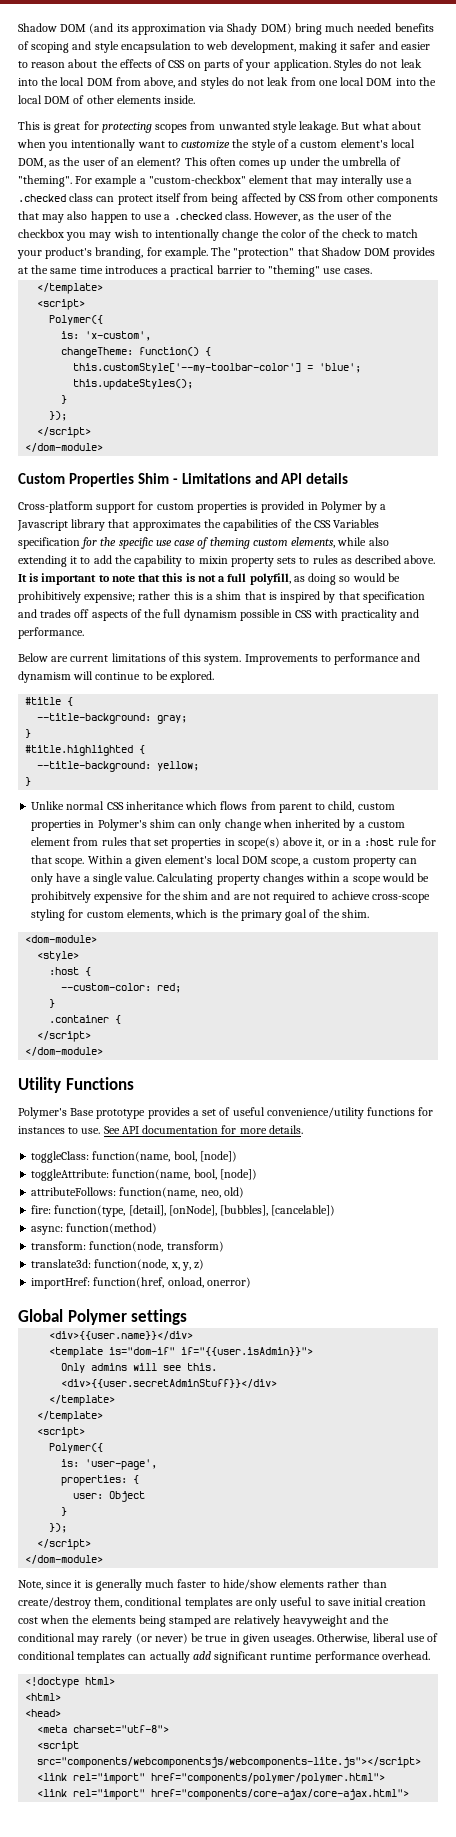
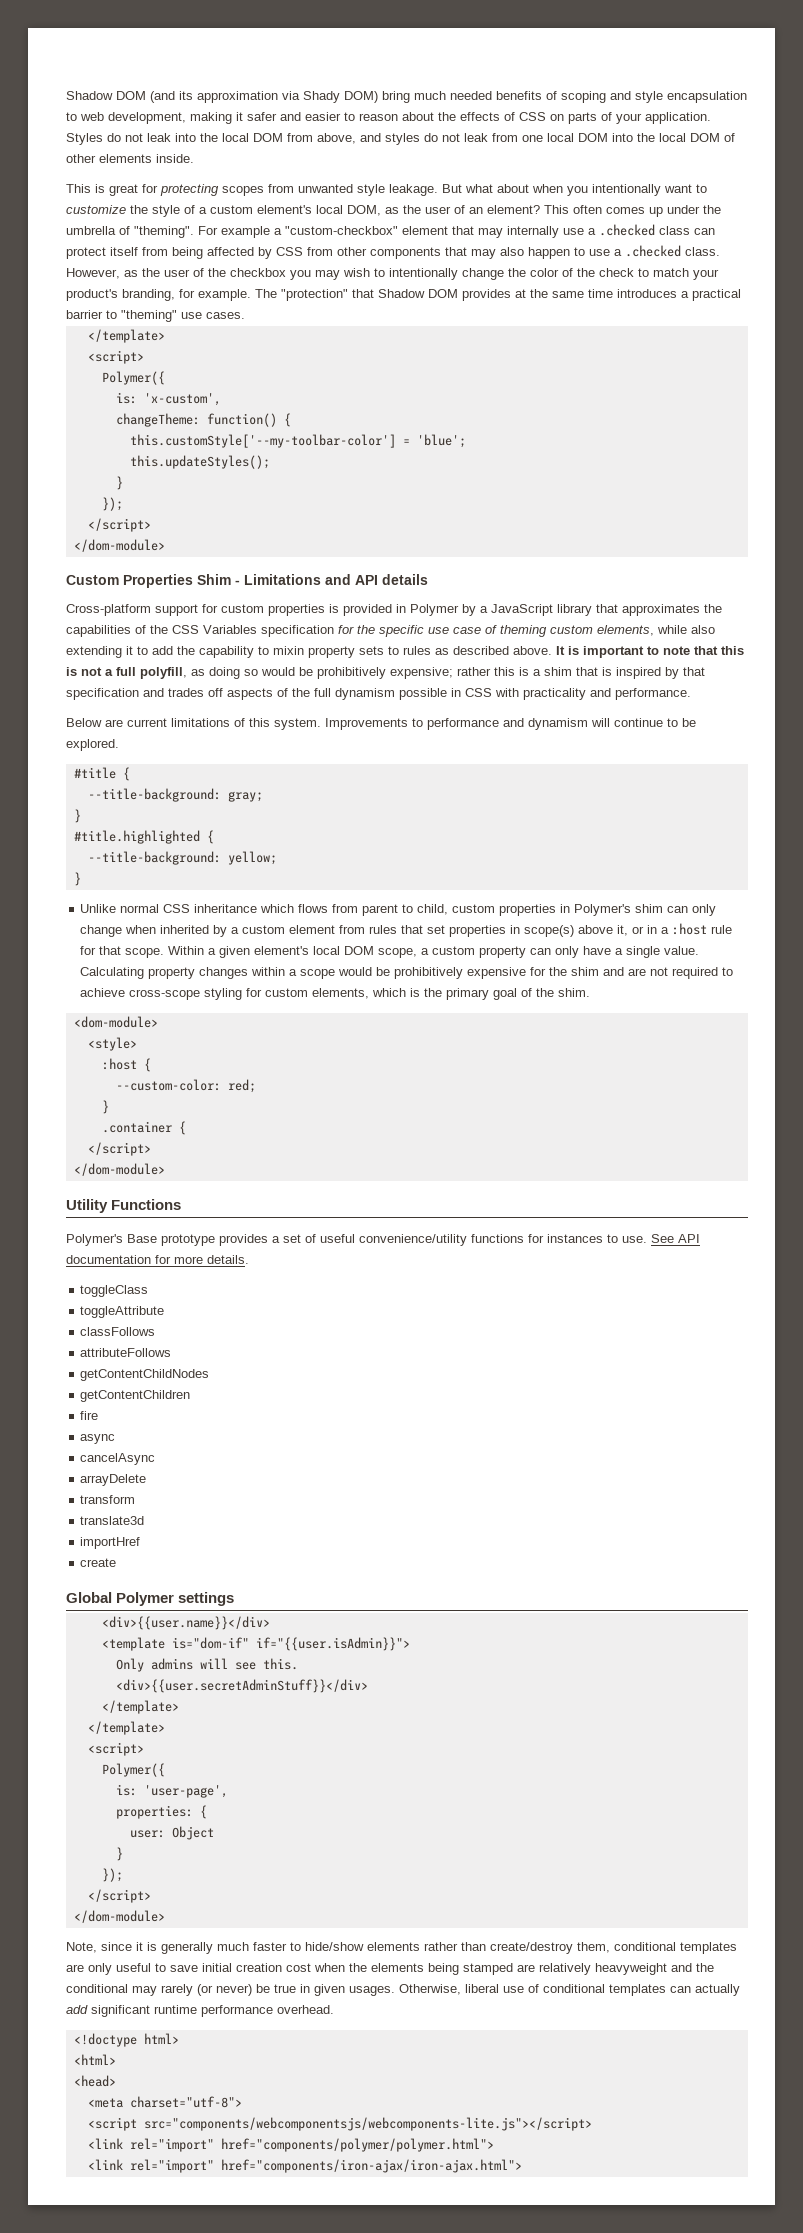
[340,175,383,187] interally -> [507,226,559,238] internally
[17,520,68,531] Javascript -> [491,604,553,616] JavaScript
[31,891,92,903] prohibitvely -> [394,967,464,979] prohibitively
[31,1151,237,1163] [31,1169,257,1181] [31,1187,244,1198] [31,1205,336,1217] [31,1223,158,1235] [31,1241,224,1252] [31,1259,205,1271] [31,1277,251,1289] toggleClass: function(name, bool, [node]) // toggleAttribute: function(name, bool, [node]) // attributeFollows: function(name, neo, old) // fire: function(type, [detail], [onNode], [bubbles], [cancelable]) // async: function(method) // transform: function(node, transform) // translate3d: function(node, x, y, z) // importHref: function(href, onload, onerror) -> [80,1285,149,1297] [80,1306,165,1318] [80,1327,156,1336] [80,1348,172,1357] [80,1369,210,1381] [80,1390,191,1402] [80,1411,99,1420] [80,1434,116,1444] [80,1453,156,1465] [80,1474,147,1486] [80,1495,136,1504] [80,1516,145,1525] [80,1537,141,1549] [80,1558,117,1567] toggleClass // toggleAttribute // classFollows // attributeFollows // getContentChildNodes // getContentChildren // fire // async // cancelAsync // arrayDelete // transform // translate3d // importHref // create
[273,1635,315,1645] useages. -> [349,1986,395,1996] usages.
[151,1789,410,1800] href="components/core-ajax/core-ajax.html"> -> [220,2159,522,2173] href="components/iron-ajax/iron-ajax.html">

